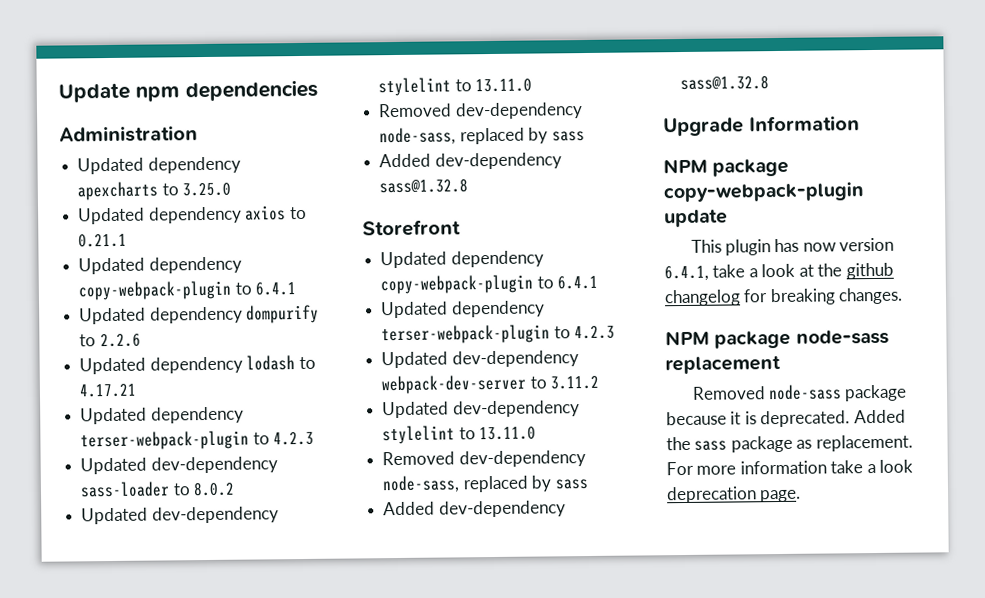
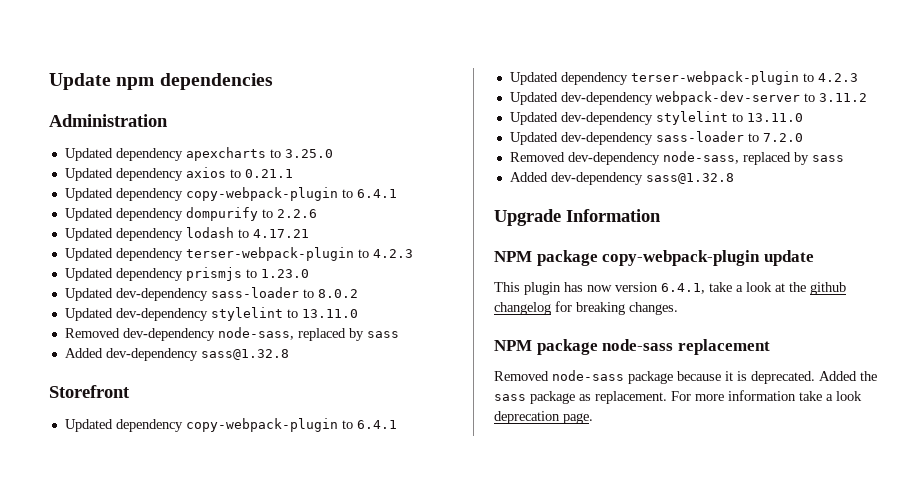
(315, 438) none -> [64,267,309,281] // Updated dependency prismjs to 1.23.0
(537, 433) none -> [509,131,803,145] // Updated dev-dependency sass-loader to 7.2.0

